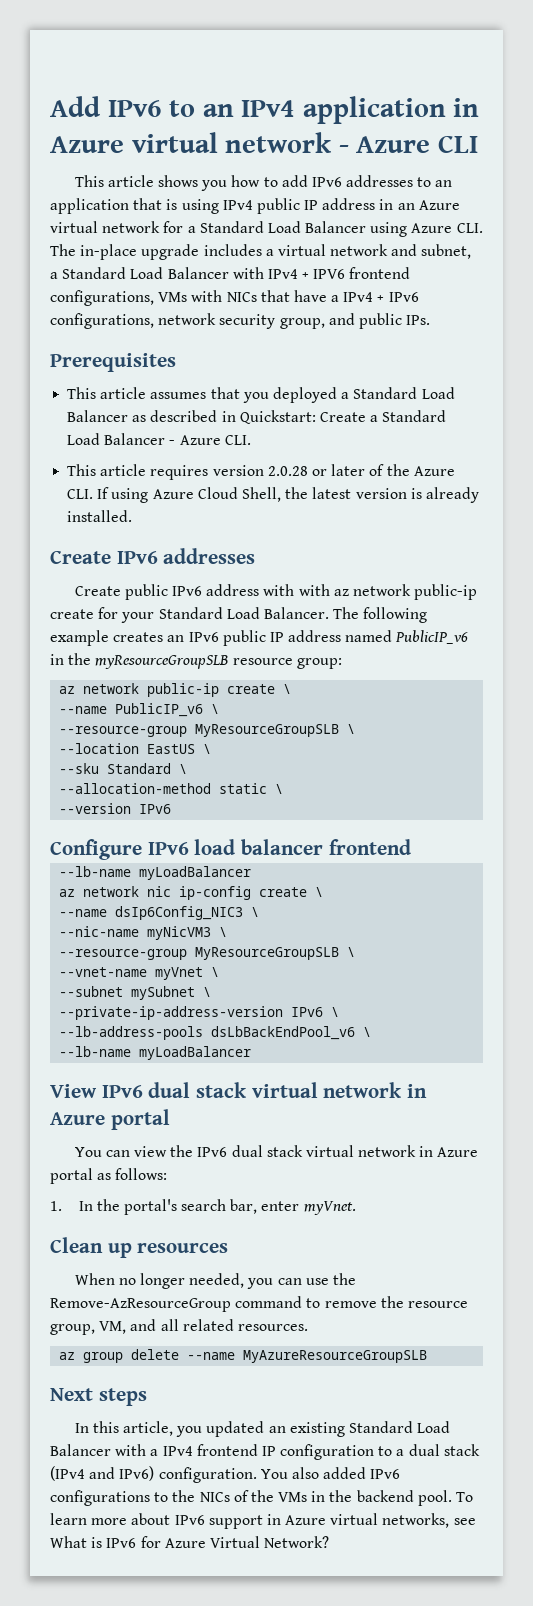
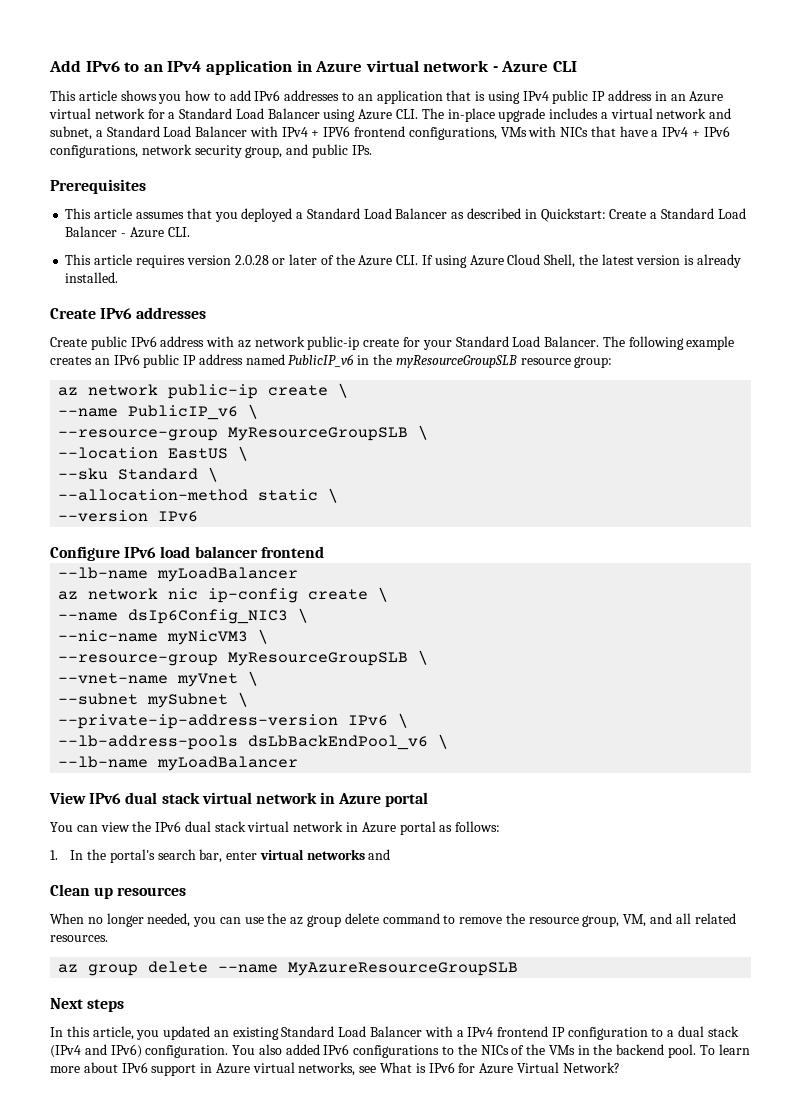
[298,584,330,596] with -> (235, 341) none
[303,1201,356,1215] myVnet. -> [259,849,391,860] virtual networks and
[50,1298,231,1312] Remove-AzResourceGroup -> [290,913,379,927] az group delete

